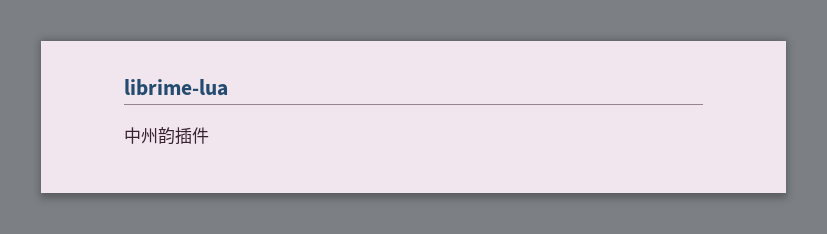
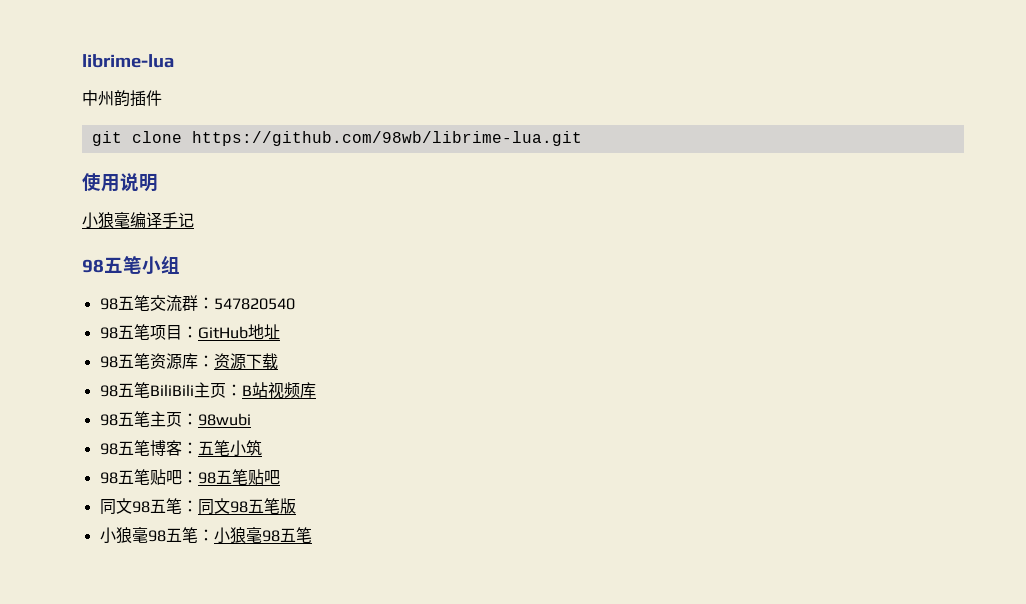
(209, 135) none -> [91,131,582,146] [82,173,158,192] [82,212,194,229] [82,256,180,275] [99,295,295,312] [99,324,280,340] [99,353,278,370] [99,382,316,399] [99,411,251,427] [99,440,262,457] [99,469,280,485] [99,498,296,515] [99,527,312,544] // git clone https://github.com/98wb/librime-lua.git // 使用说明 // 小狼毫编译手记 // 98五笔小组 // 98五笔交流群：547820540 // 98五笔项目：GitHub地址 // 98五笔资源库：资源下载 // 98五笔BiliBili主页：B站视频库 // 98五笔主页：98wubi // 98五笔博客：五笔小筑 // 98五笔贴吧：98五笔贴吧 // 同文98五笔：同文98五笔版 // 小狼毫98五笔：小狼毫98五笔

